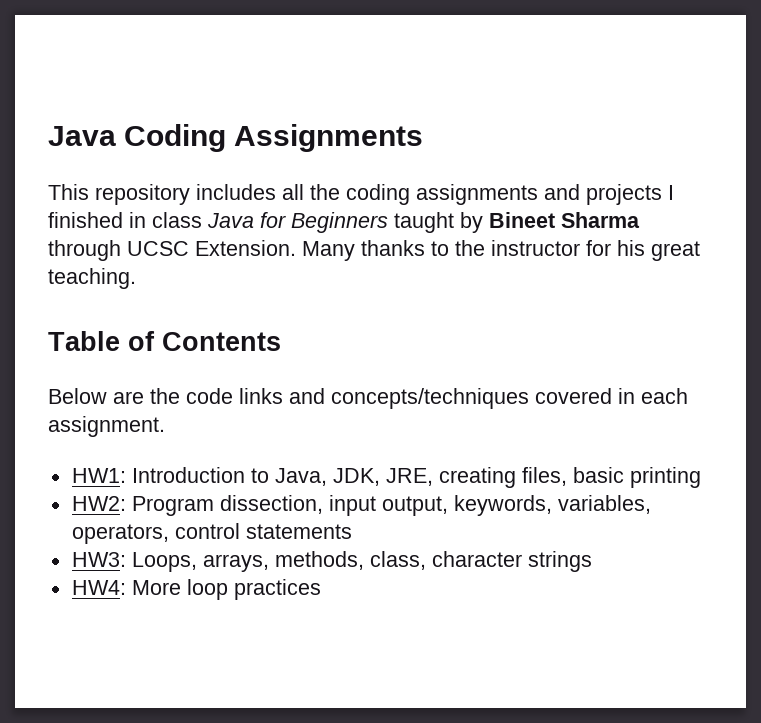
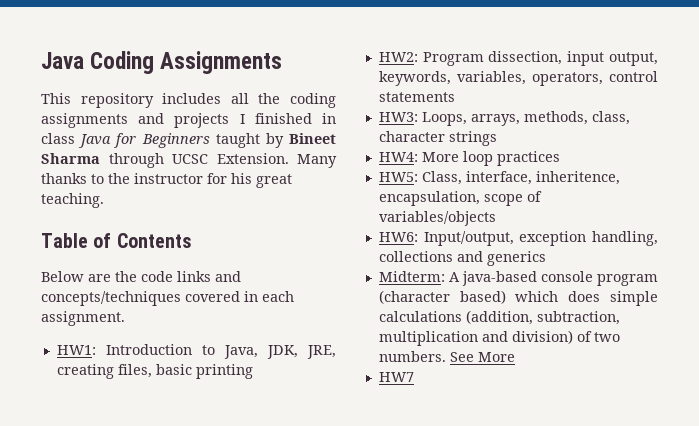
(321, 589) none -> [378,171,620,185] [378,191,542,206] [378,211,496,226] [378,231,658,246] [378,251,546,266] [378,271,658,286] [378,290,658,306] [378,310,620,325] [378,330,620,346] [378,351,515,362] [378,372,414,382] // HW5: Class, interface, inheritence, encapsulation, scope of variables/objects // HW6: Input/output, exception handling, collections and generics // Midterm: A java-based console program (character based) which does simple calculations (addition, subtraction, multiplication and division) of two numbers. See More // HW7

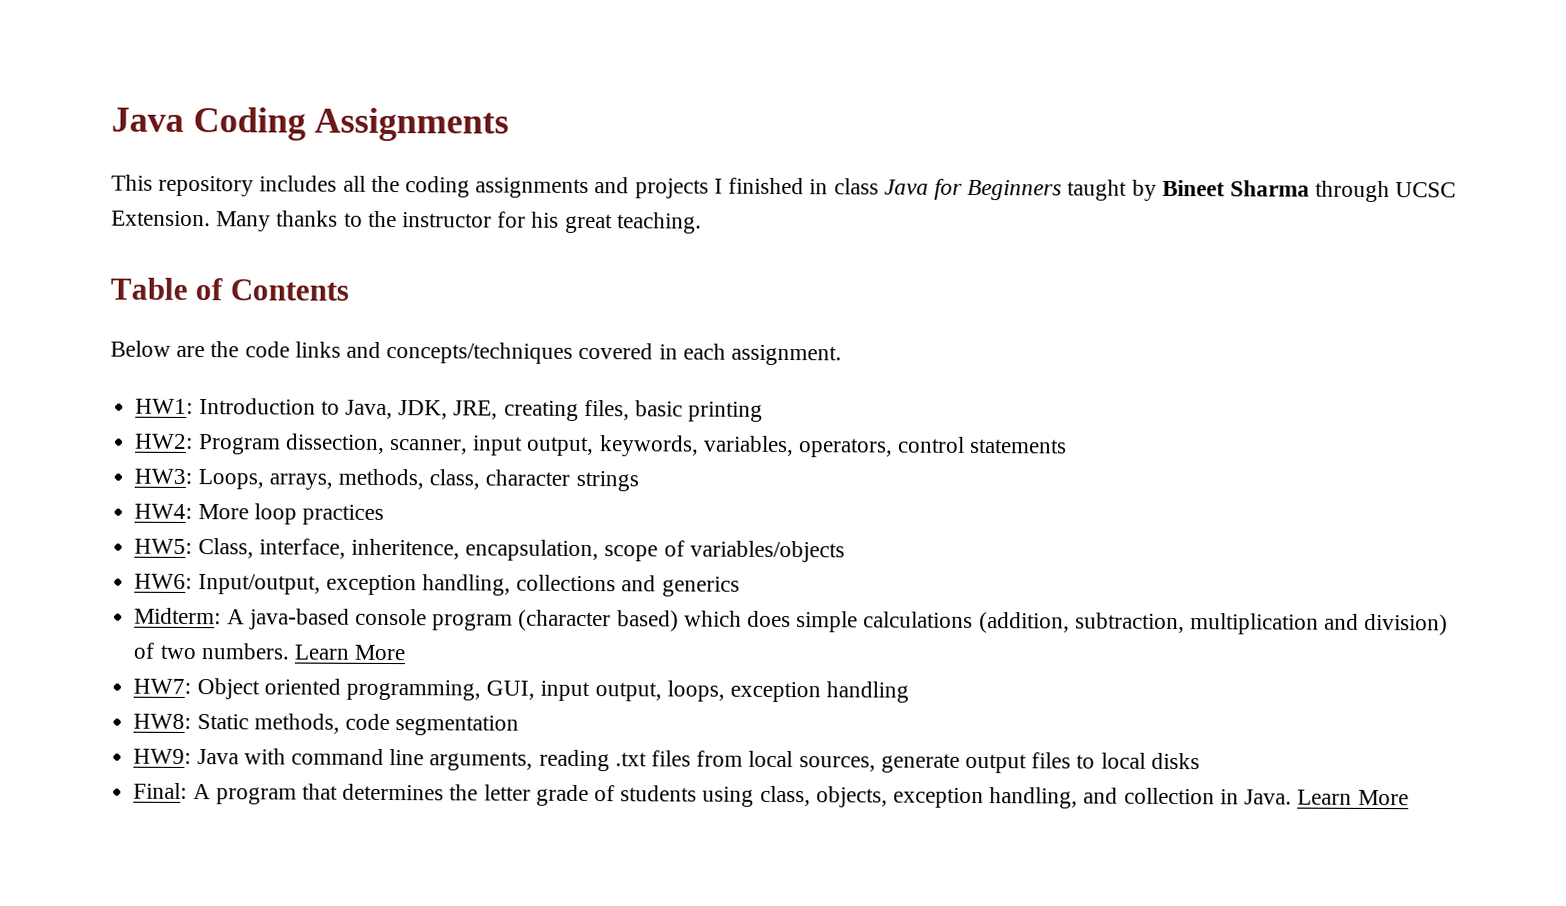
(563, 58) none -> [388,439,468,455] scanner,
[449,352,474,362] See -> [293,644,350,660] Learn
[378,372,414,382] HW7 -> [133,678,910,703] [133,713,520,736] [133,748,1200,774] [133,782,1409,809] HW7: Object oriented programming, GUI, input output, loops, exception handling // HW8: Static methods, code segmentation // HW9: Java with command line arguments, reading .txt files from local sources, generate output files to local disks // Final: A program that determines the letter grade of students using class, objects, exception handling, and collection in Java. Learn More

